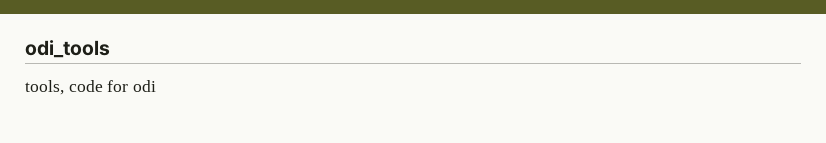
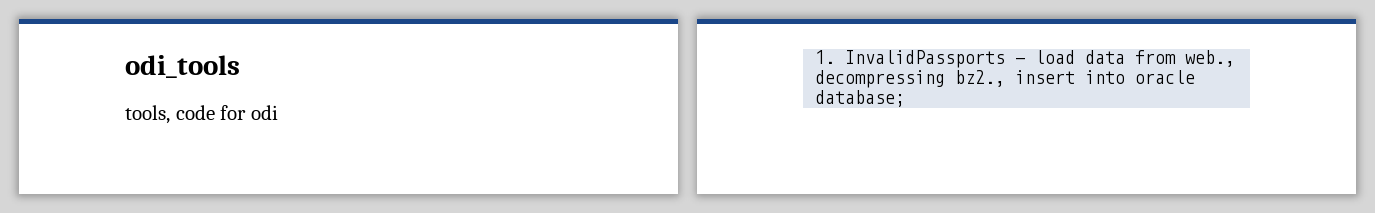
(157, 86) none -> [815,50,1236,68] [815,70,1196,88] [815,90,906,107] // 1. InvalidPassports - load data from web., decompressing bz2., insert into oracle database;

